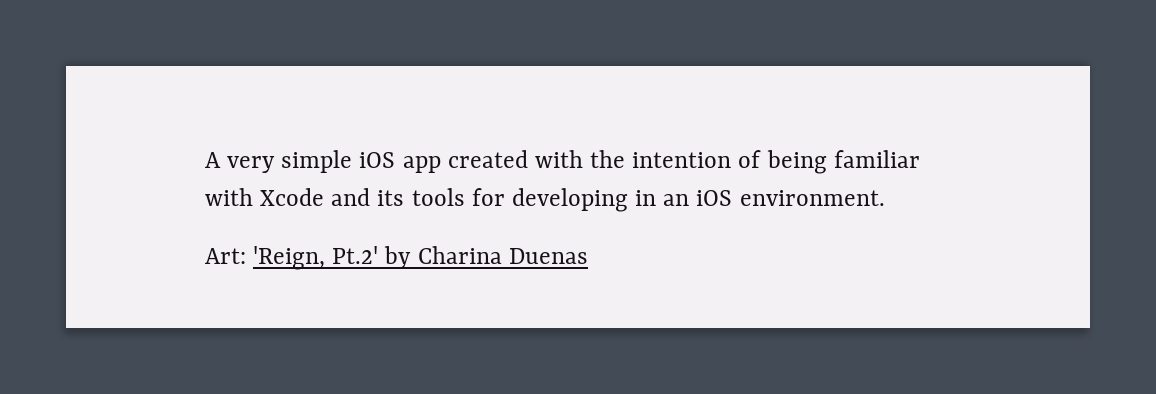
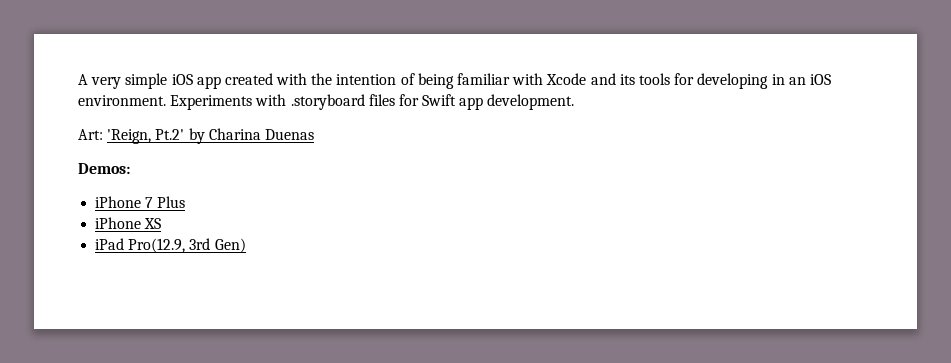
(885, 198) none -> [170,94,575,110] Experiments with .storyboard files for Swift app development.
(588, 256) none -> [78,163,130,174] [95,196,186,208] [95,217,162,229] [95,238,246,253] // Demos: // iPhone 7 Plus // iPhone XS // iPad Pro(12.9, 3rd Gen)

